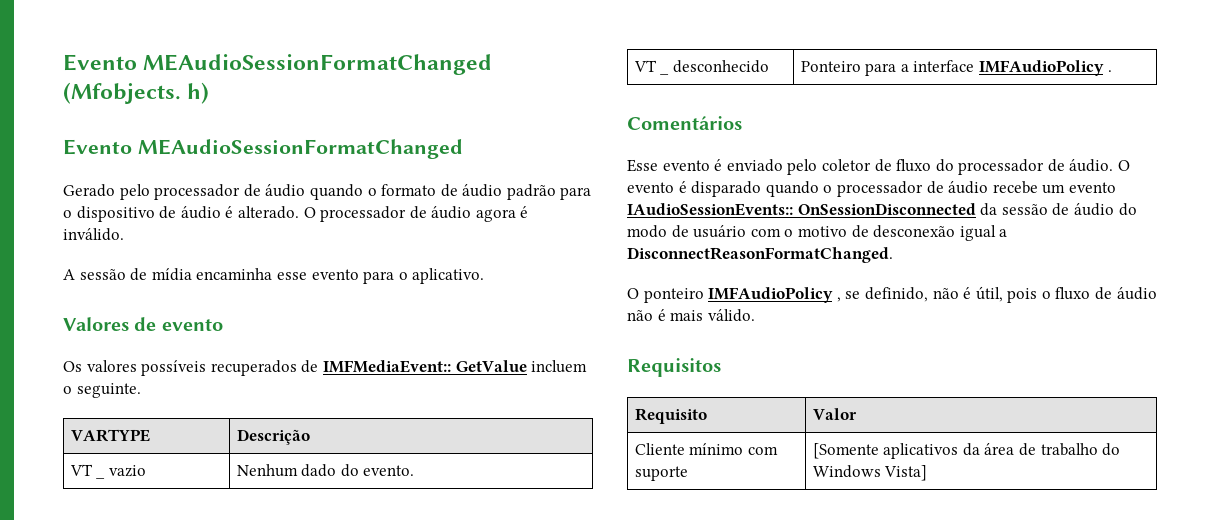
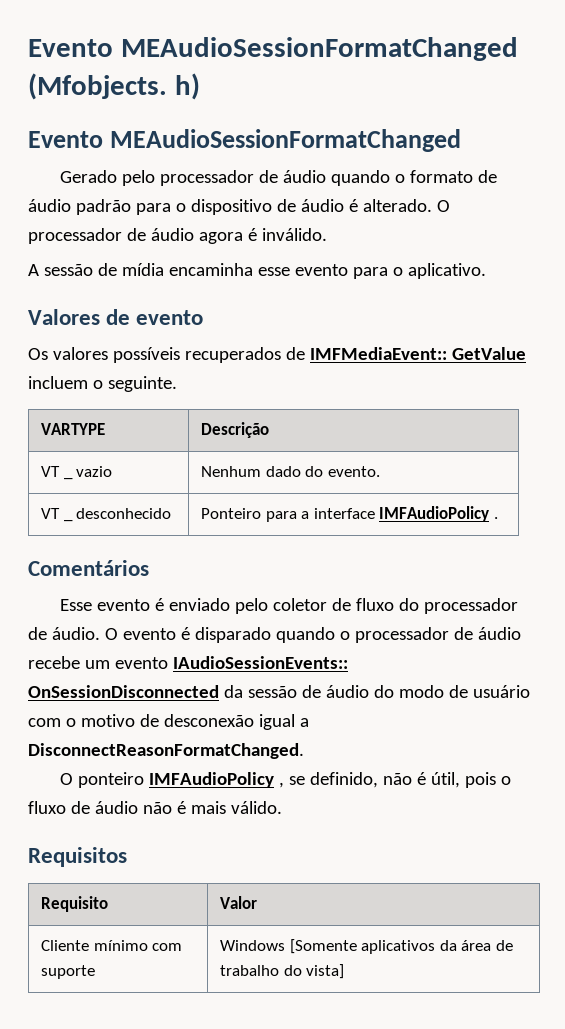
(688, 473) none -> [220,940,286,951] Windows
[812,465,928,481] Windows Vista] -> [306,964,345,979] vista]

